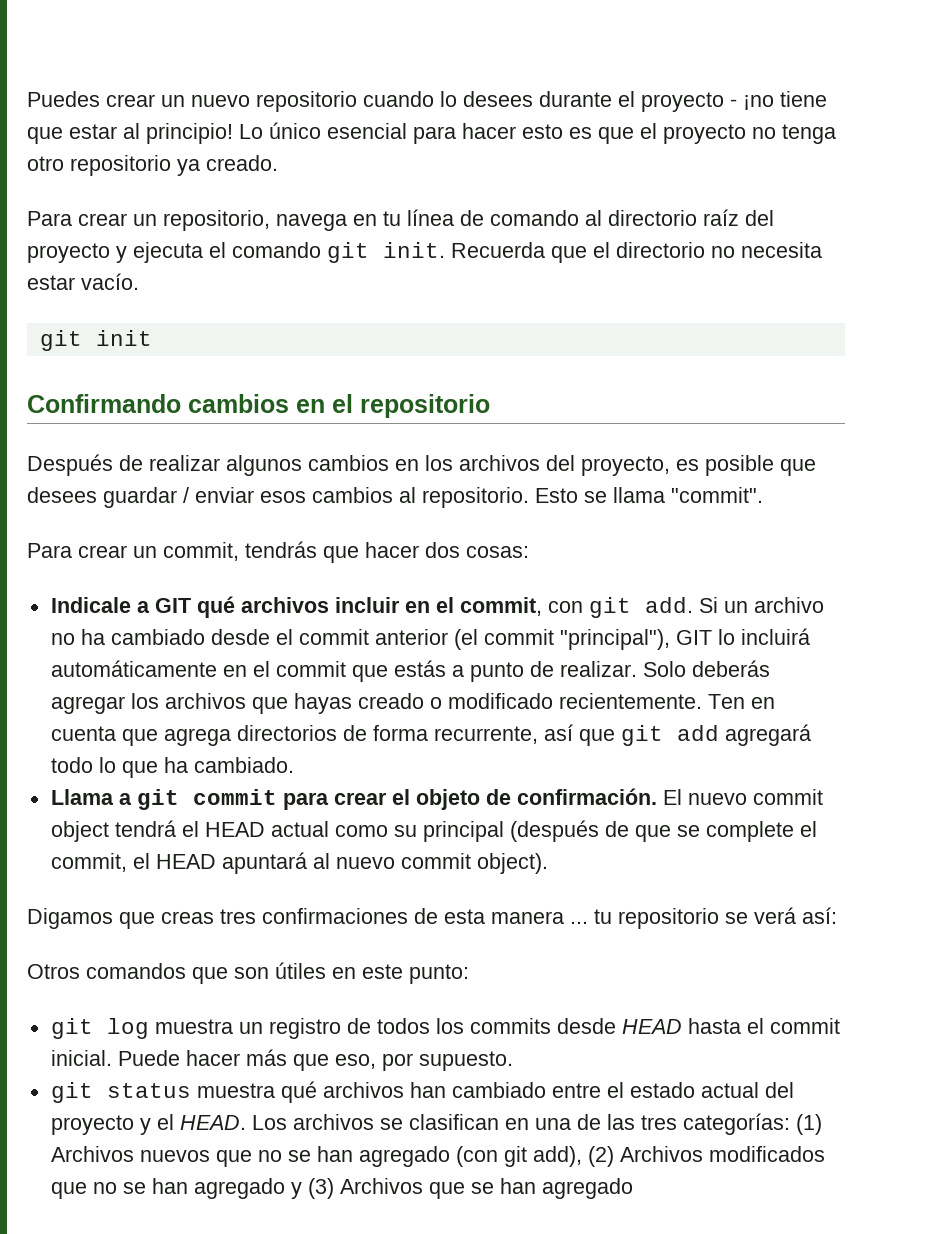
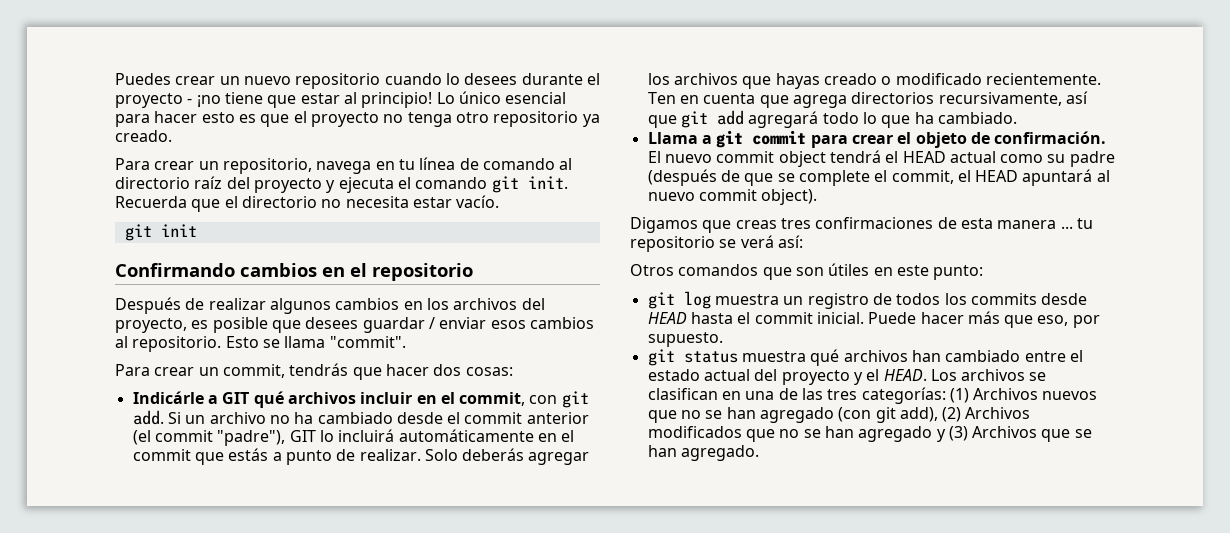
[50,597,131,613] Indicale -> [132,391,204,404] Indicárle
[559,629,670,650] "principal"), -> [217,430,286,446] "padre"),
[342,725,538,744] de forma recurrente, -> [938,92,1062,106] recursivamente,
[422,821,504,842] principal -> [1069,151,1115,167] padre
[541,1178,633,1199] agregado -> [680,445,759,461] agregado.

